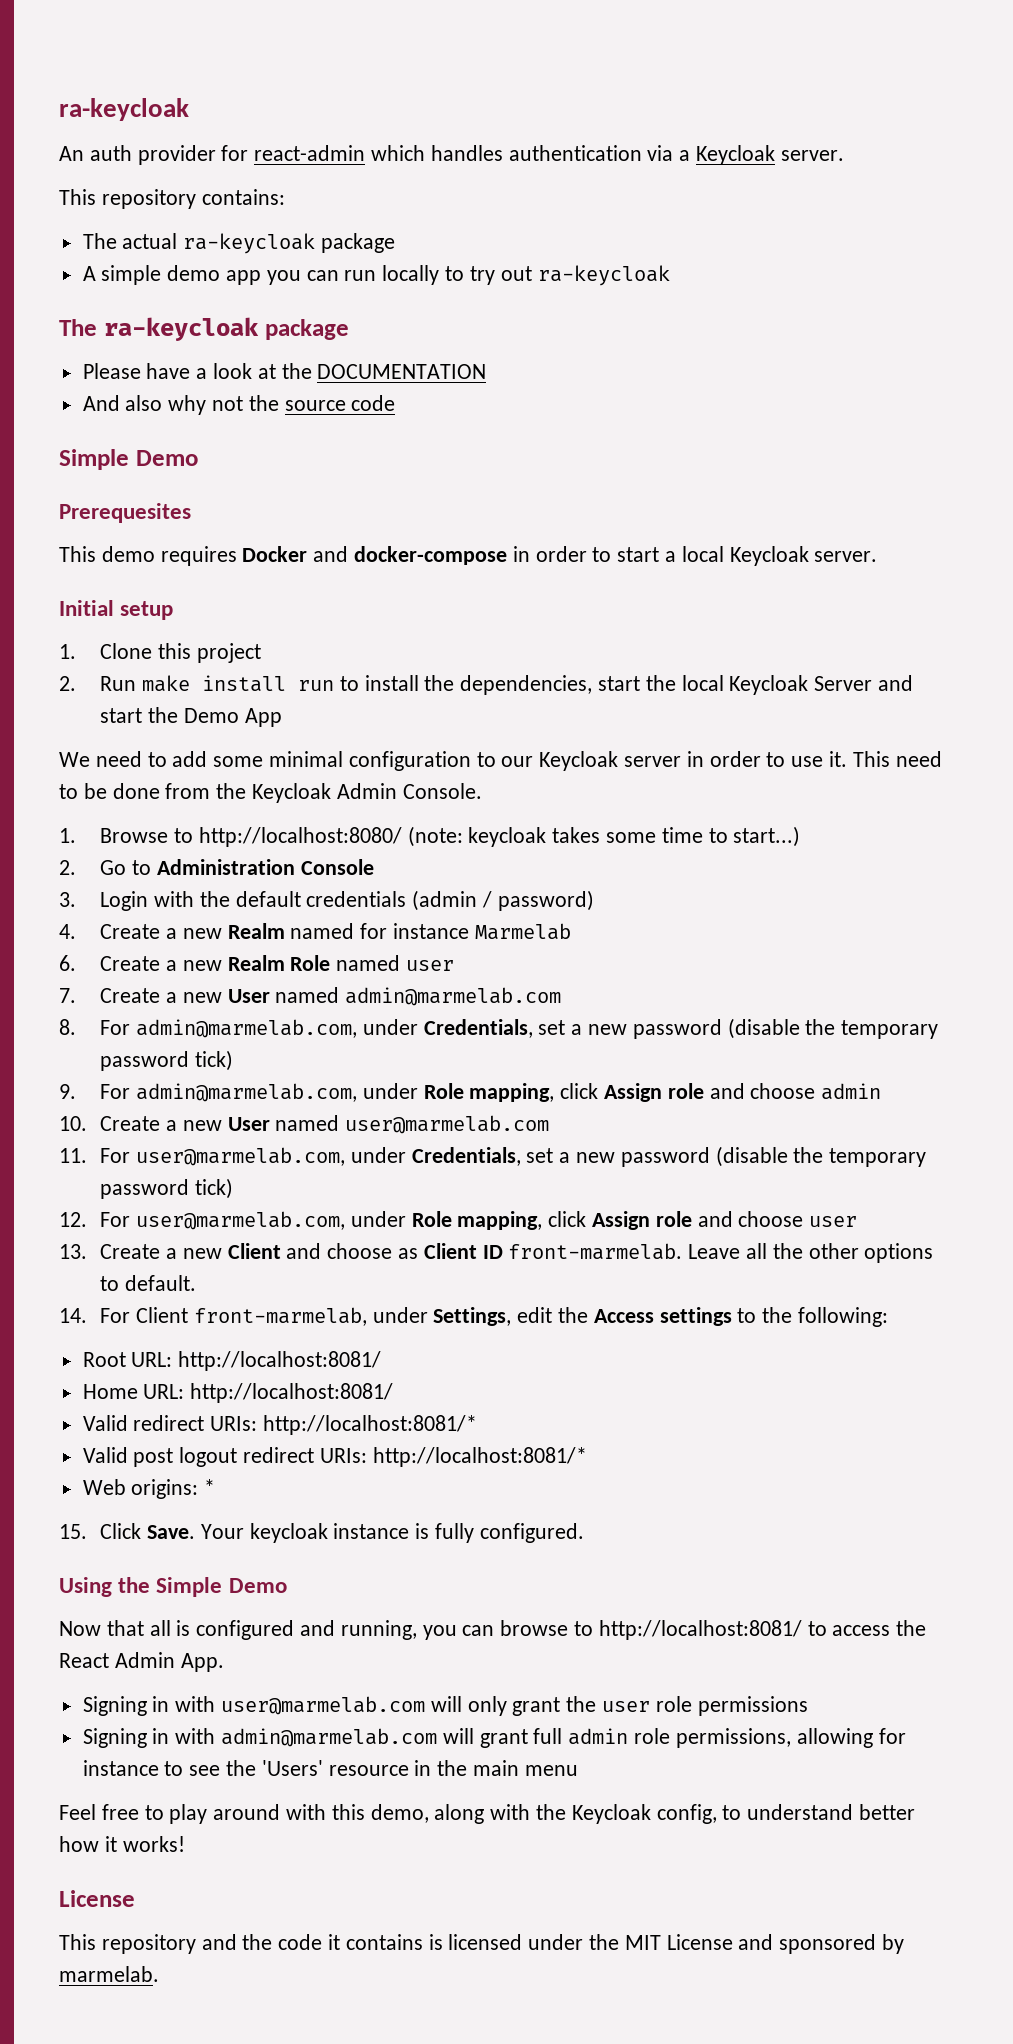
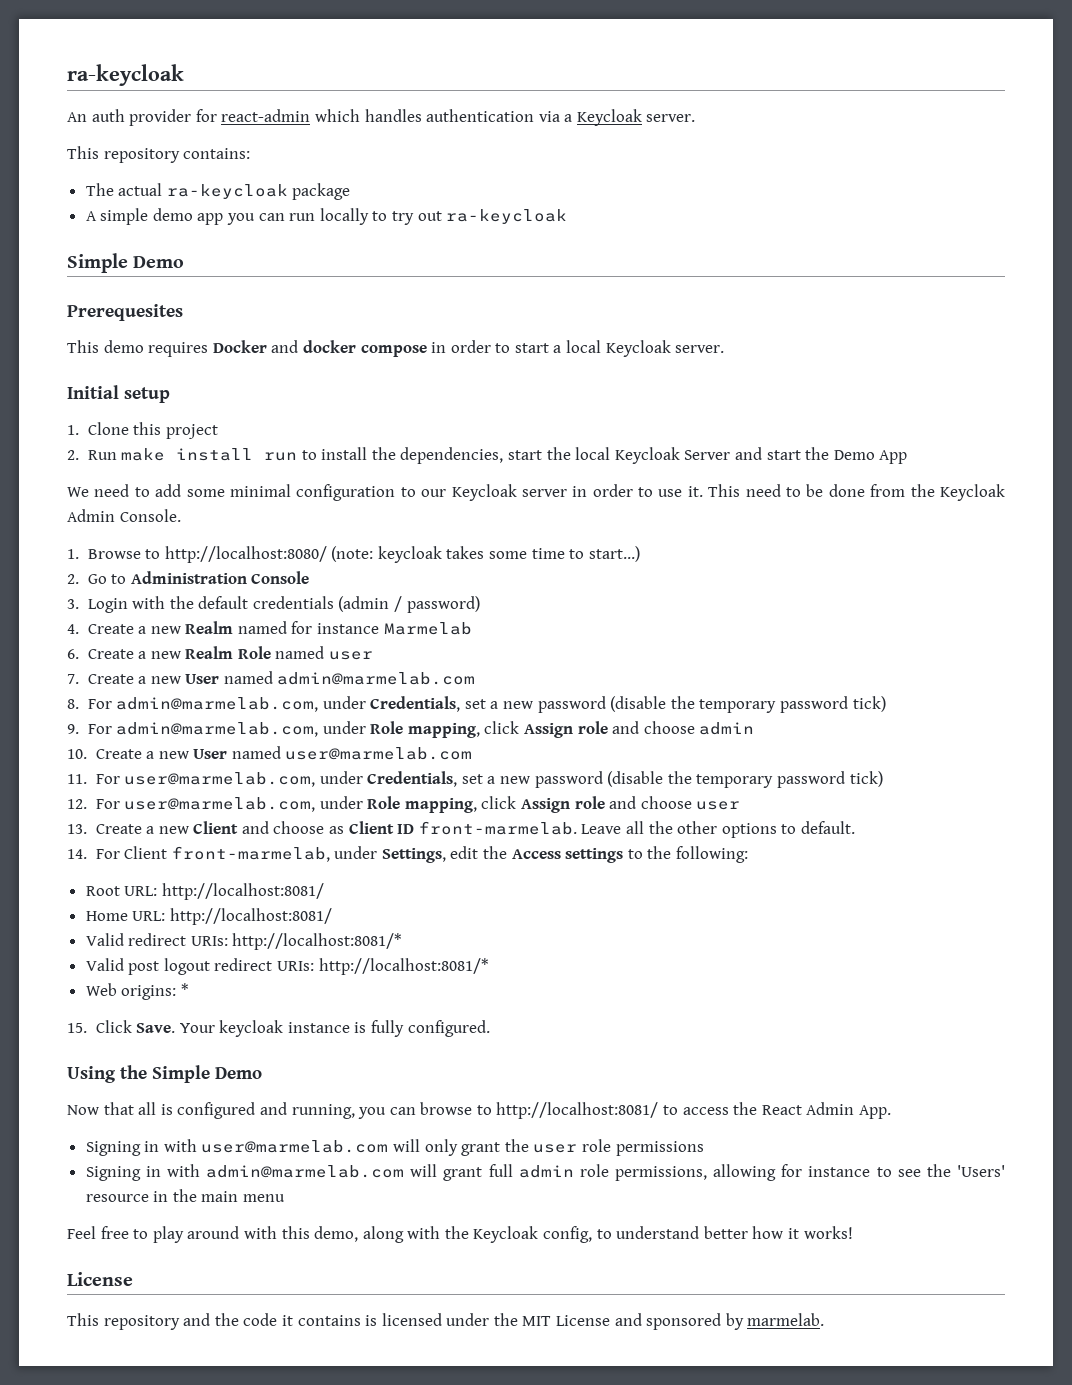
[59,317,349,341] [82,363,487,379] [82,395,396,415] // The ra-keycloak package // Please have a look at the DOCUMENTATION // And also why not the source code -> (568, 216) none
[354,546,508,565] docker-compose -> [302,340,427,357] docker compose

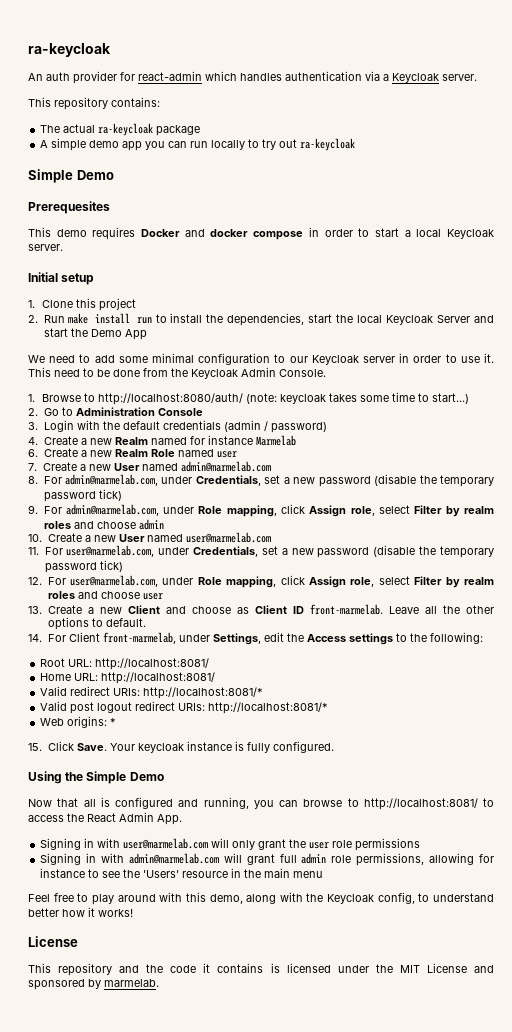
[164,546,327,563] http://localhost:8080/ -> [97,393,243,405] http://localhost:8080/auth/
[577,721,608,734] role -> [350,505,494,517] [43,521,71,529] role, select Filter by realm roles
[574,796,605,809] role -> [350,576,495,588] [47,591,75,599] role, select Filter by realm roles

